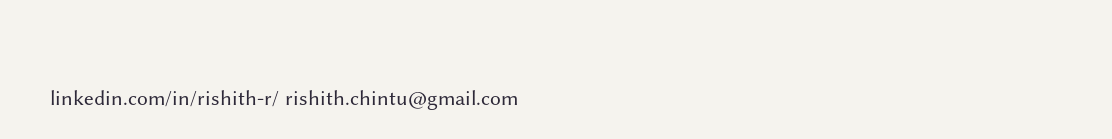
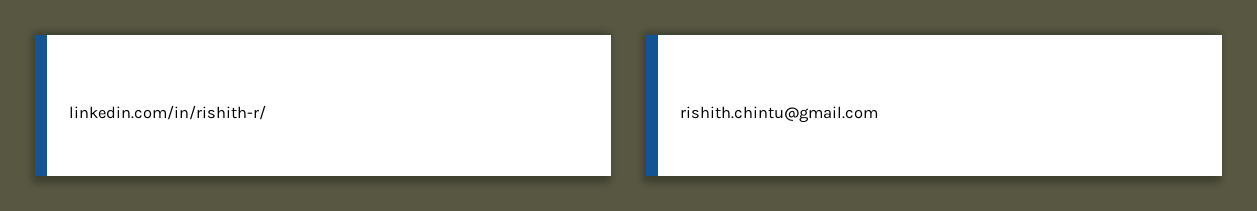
(279, 98) none -> (266, 112) //

